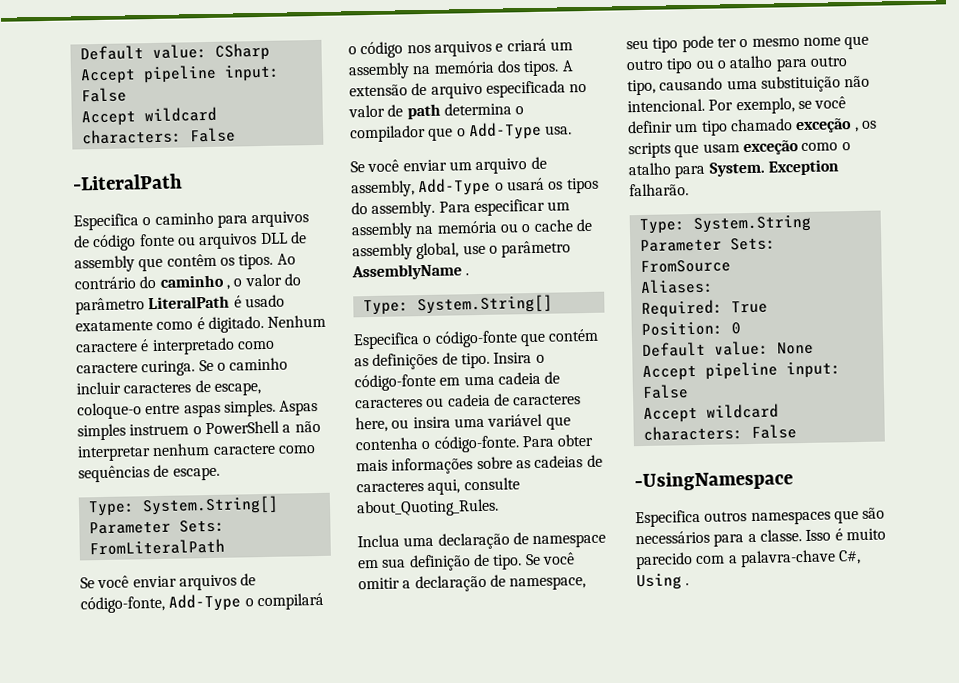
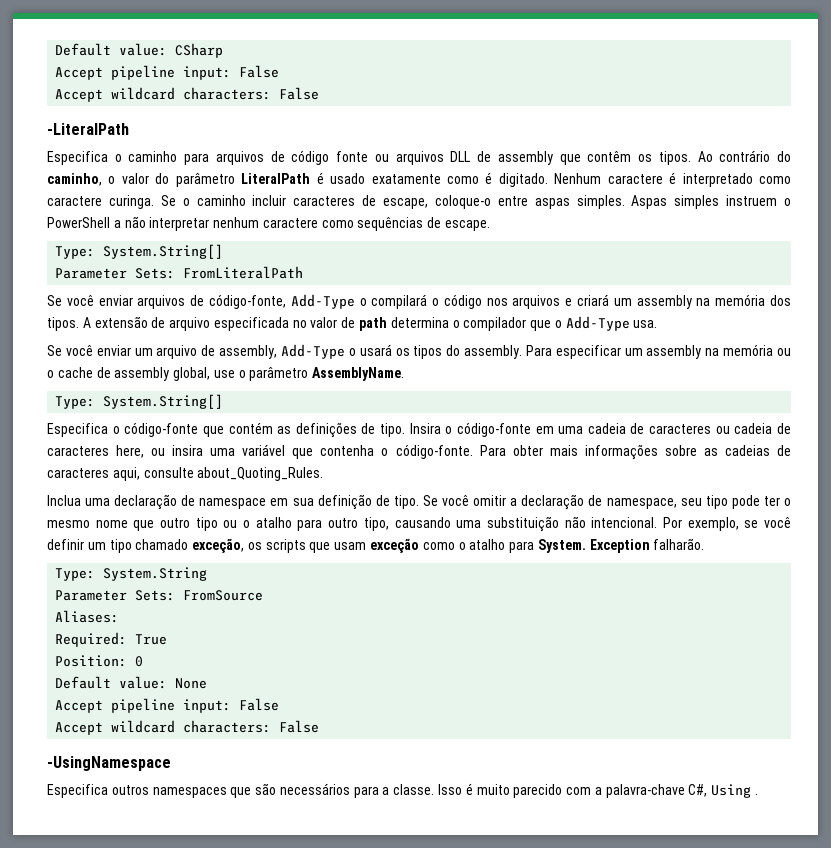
[159,274,230,290] caminho , -> [47,173,102,186] caminho,
[351,263,470,281] AssemblyName . -> [312,367,405,381] AssemblyName.
[795,118,859,134] exceção , -> [192,538,245,553] exceção,

